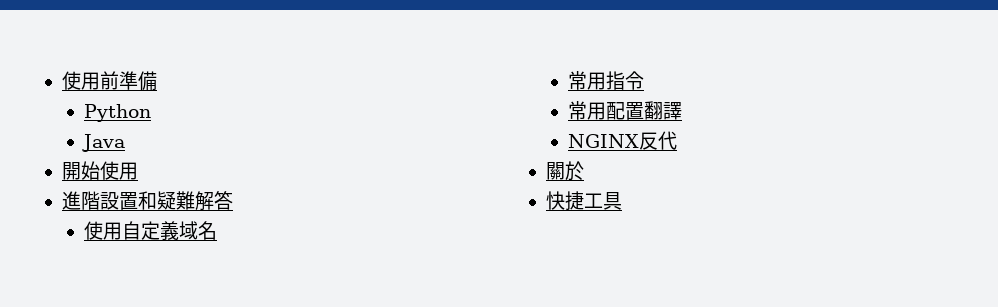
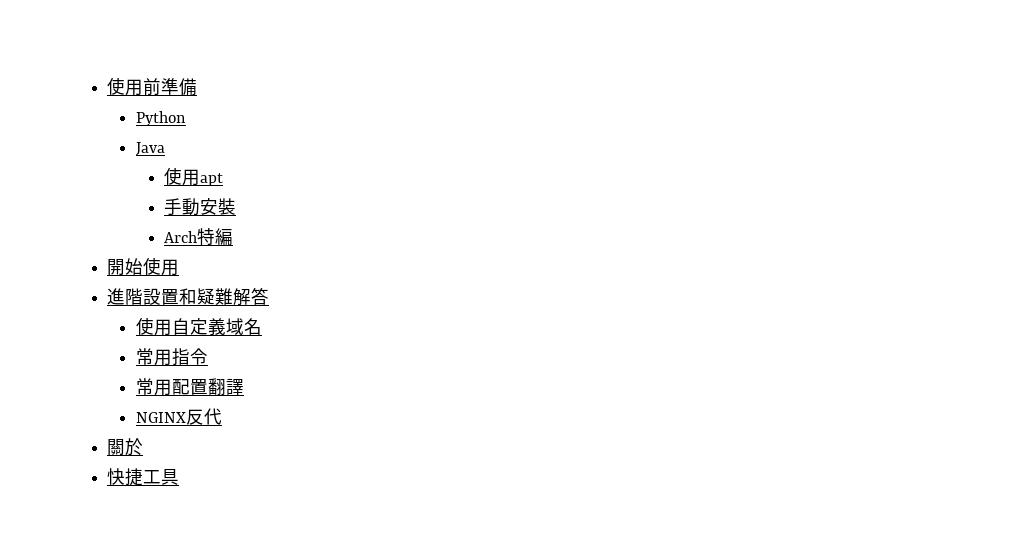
(126, 143) none -> [164,167,224,186] [164,198,237,216] [164,228,234,246] // 使用apt // 手動安裝 // Arch特編

